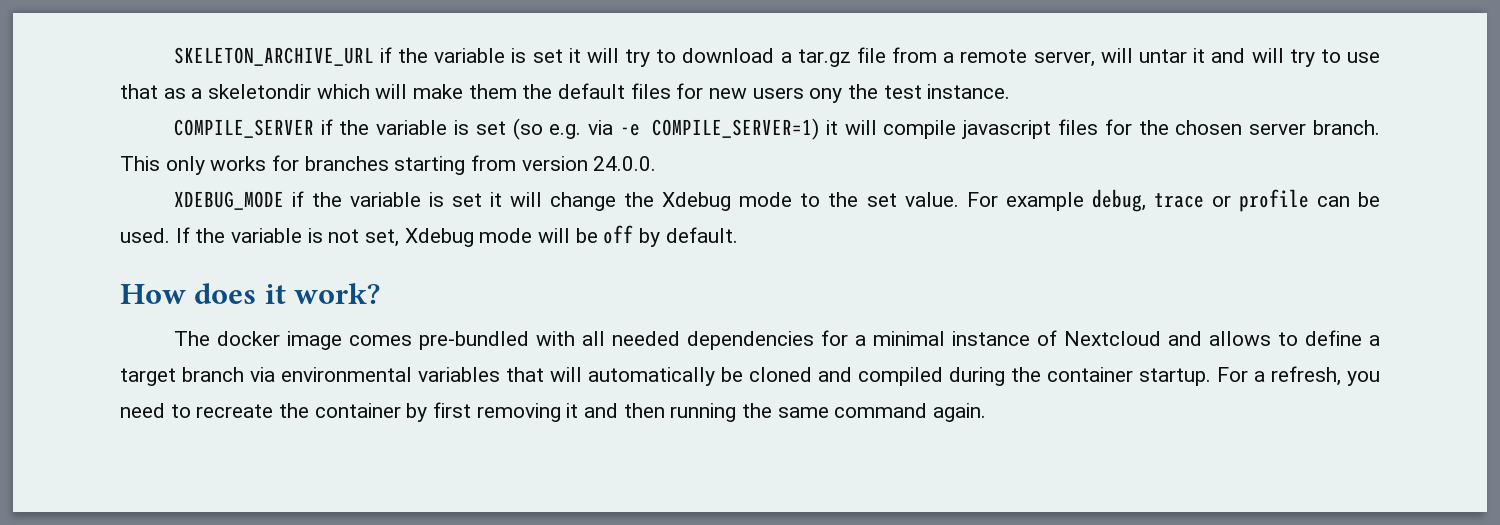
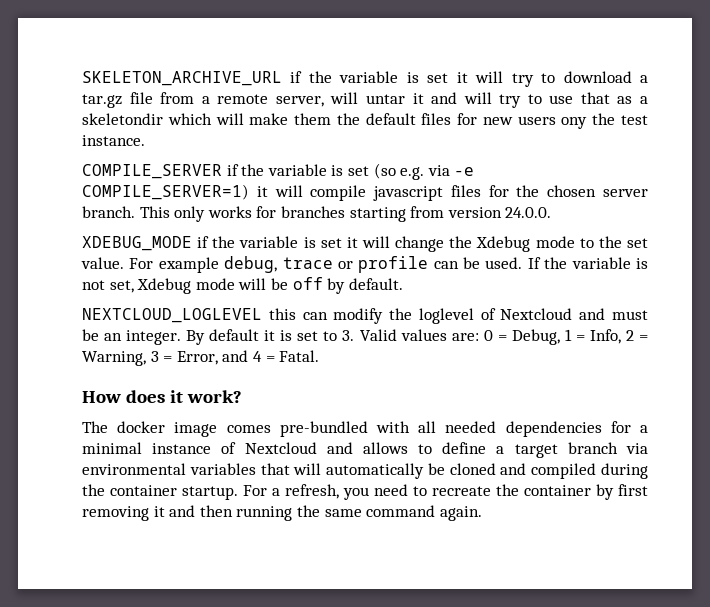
(738, 235) none -> [82,308,648,324] [82,329,648,345] [82,350,320,366] // NEXTCLOUD_LOGLEVEL this can modify the loglevel of Nextcloud and must be an integer. By default it is set to 3. Valid values are: 0 = Debug, 1 = Info, 2 = Warning, 3 = Error, and 4 = Fatal.

